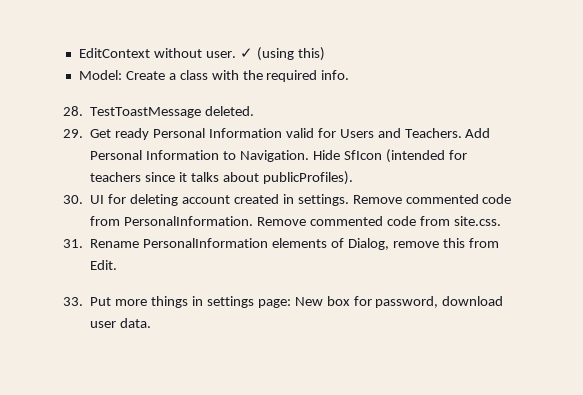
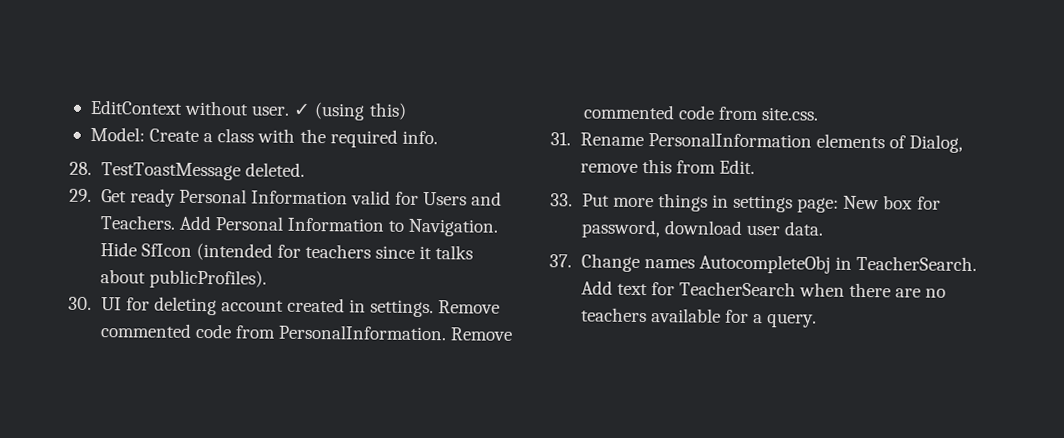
(152, 323) none -> [549,253,978,274] [580,280,947,298] [580,307,818,328] // 37. Change names AutocompleteObj in TeacherSearch. Add text for TeacherSearch when there are no teachers available for a query.

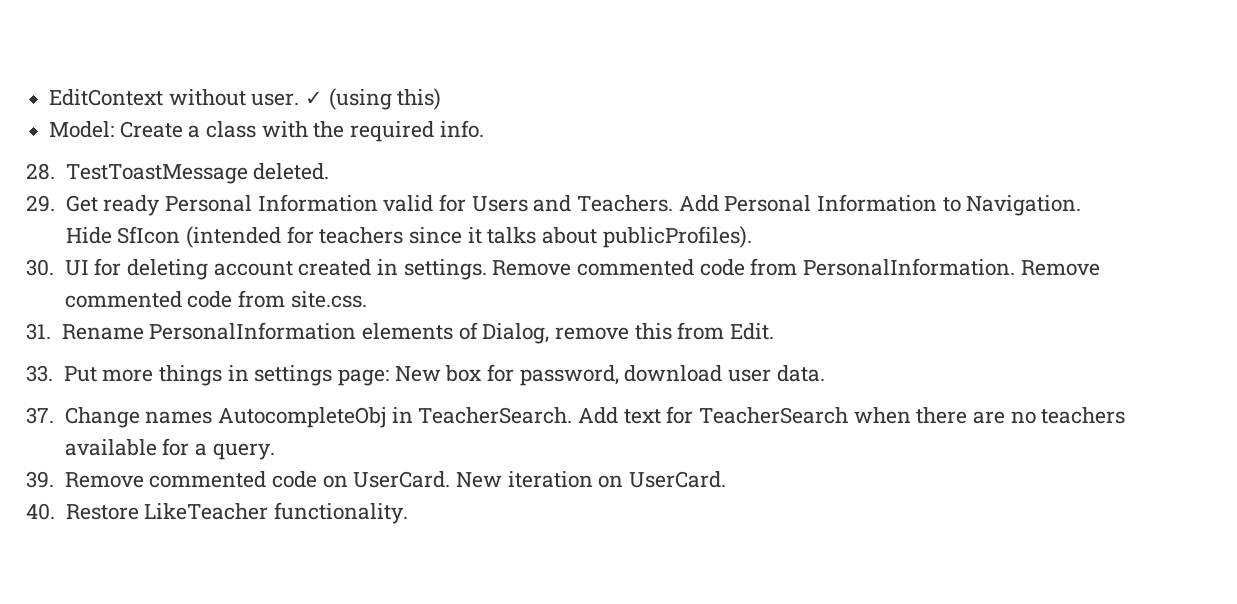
(818, 320) none -> [26,471,726,488] [26,502,408,524] // 39. Remove commented code on UserCard. New iteration on UserCard. // 40. Restore LikeTeacher functionality.

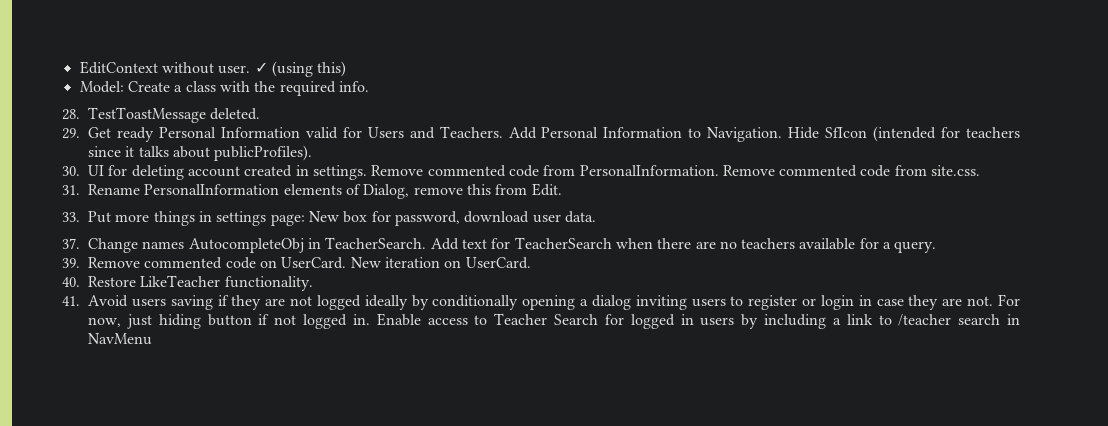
(408, 513) none -> [62,294,1021,310] [88,313,1021,329] [88,333,152,345] // 41. Avoid users saving if they are not logged ideally by conditionally opening a dialog inviting users to register or login in case they are not. For now, just hiding button if not logged in. Enable access to Teacher Search for logged in users by including a link to /teacher search in NavMenu

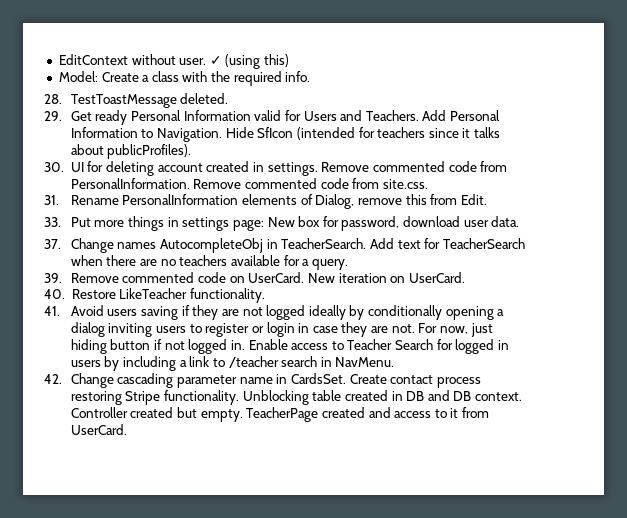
[88,333,152,345] NavMenu -> [335,357,395,367] [44,373,481,388] [70,390,523,405] [70,407,490,422] [70,424,127,435] NavMenu. // 42. Change cascading parameter name in CardsSet. Create contact process restoring Stripe functionality. Unblocking table created in DB and DB context. Controller created but empty. TeacherPage created and access to it from UserCard.

